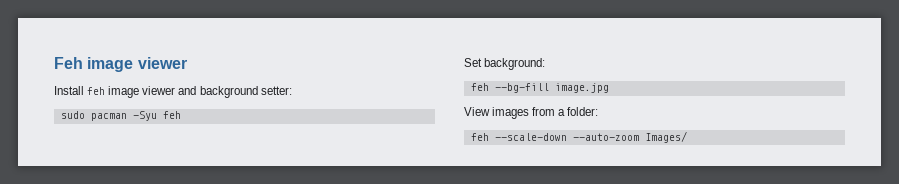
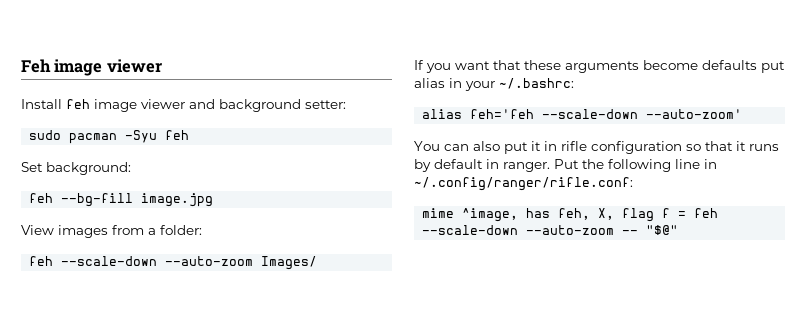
(687, 137) none -> [414,60,785,73] [414,78,574,91] [422,109,743,119] [414,141,779,154] [414,159,717,172] [414,177,633,191] [422,208,719,222] [422,225,679,235] // If you want that these arguments become defaults put alias in your ~/.bashrc: // alias feh='feh --scale-down --auto-zoom' // You can also put it in rifle configuration so that it runs by default in ranger. Put the following line in ~/.config/ranger/rifle.conf: // mime ^image, has feh, X, flag f = feh --scale-down --auto-zoom -- "$@"

